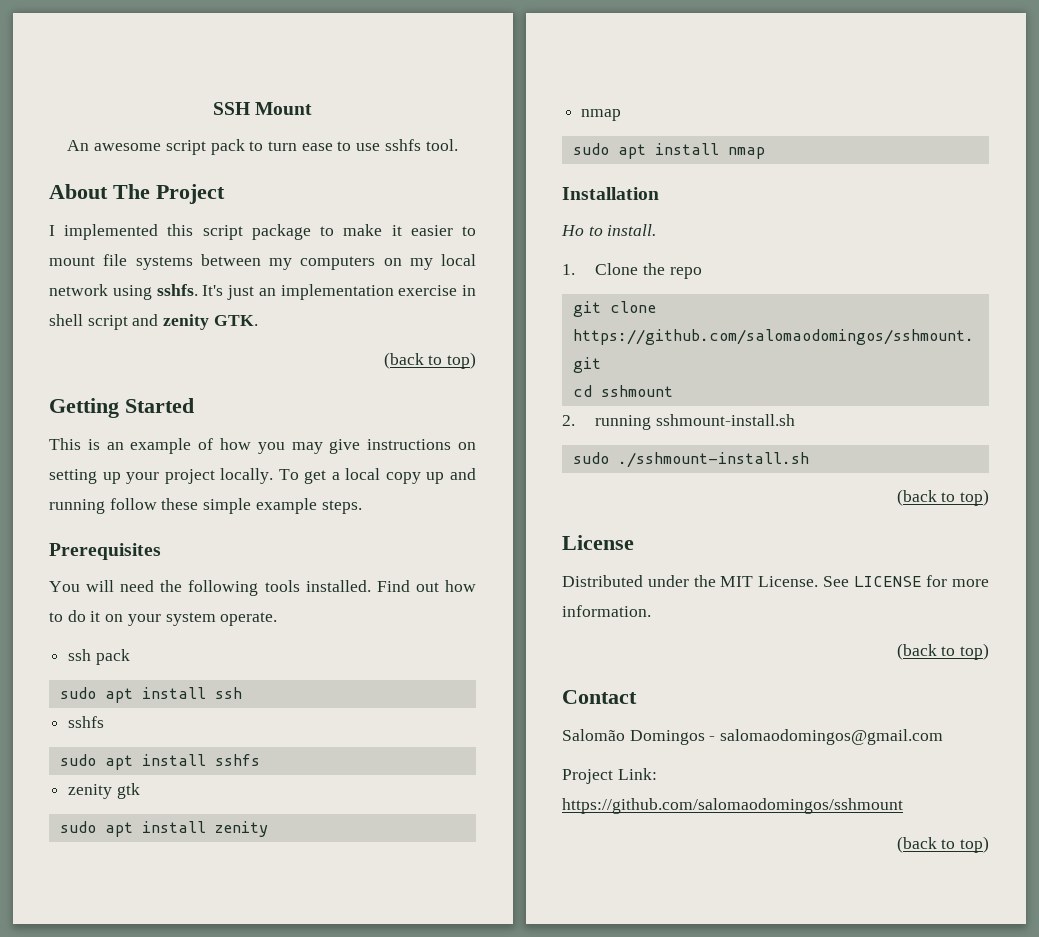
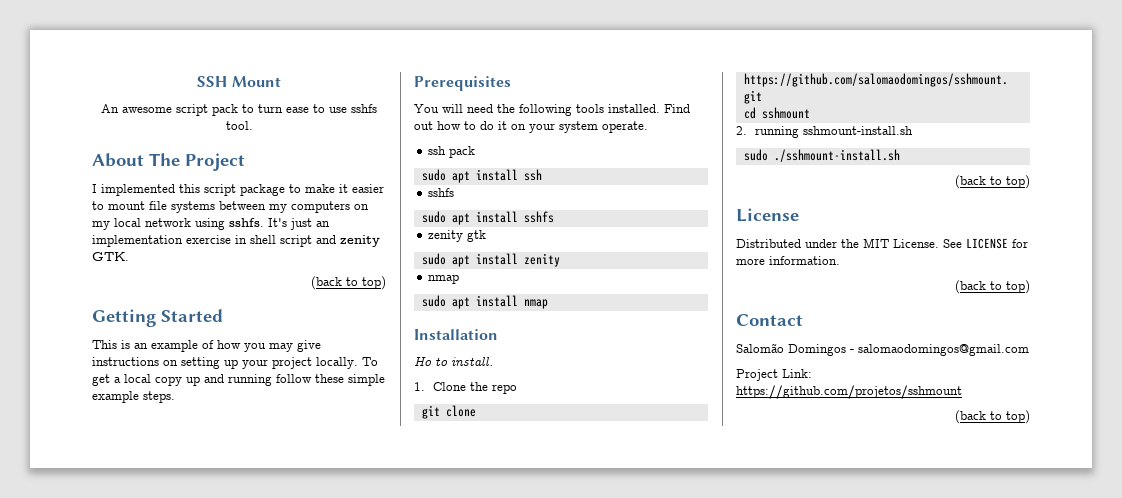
[562,798,903,814] https://github.com/salomaodomingos/sshmount -> [736,385,962,399] https://github.com/projetos/sshmount

